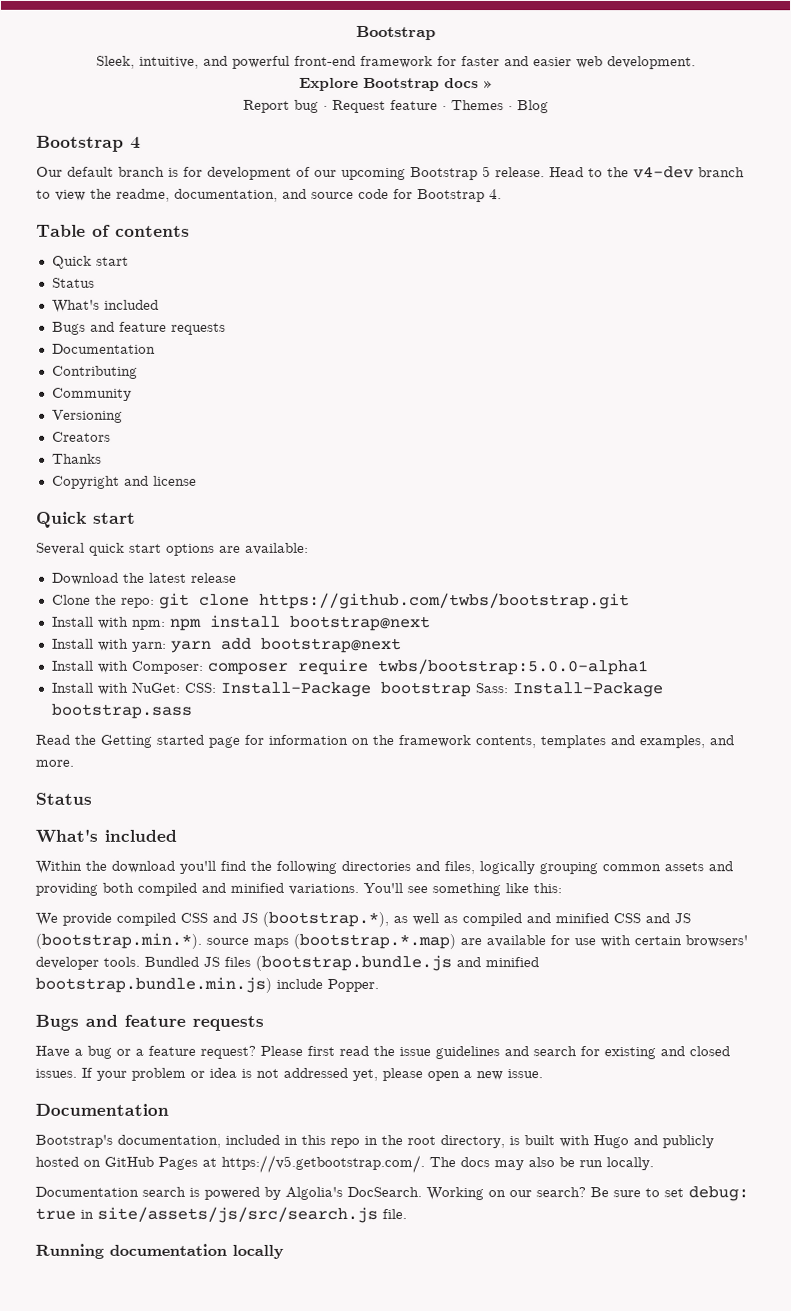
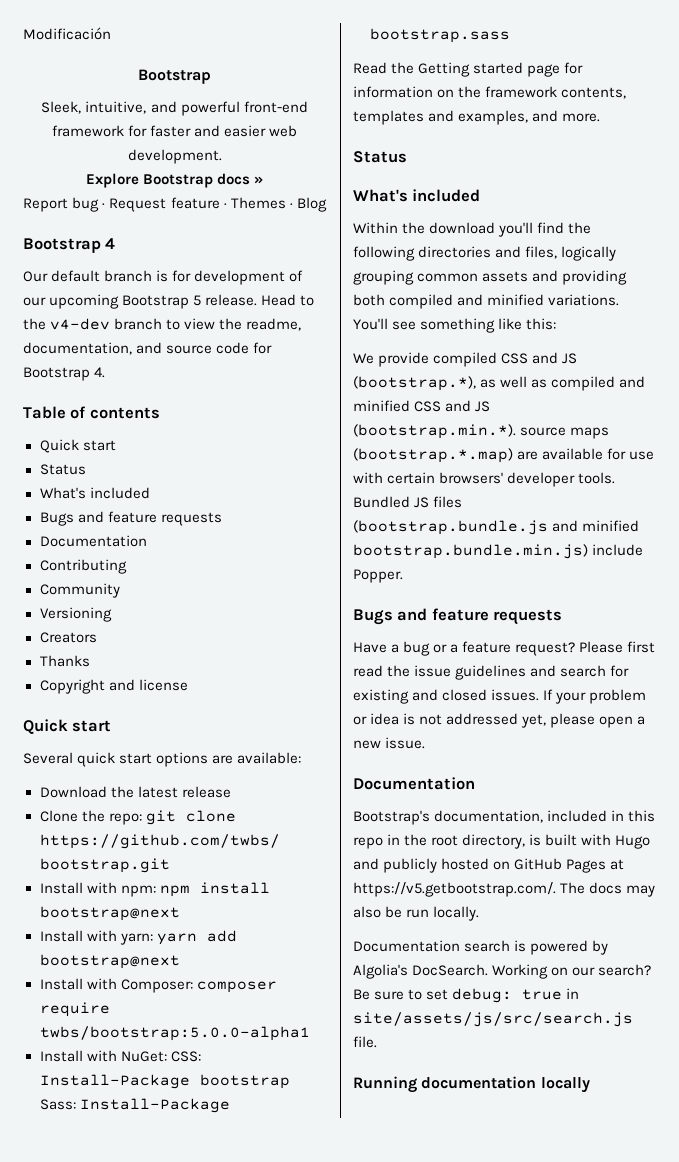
(356, 33) none -> [23,27,111,40] Modificación //

